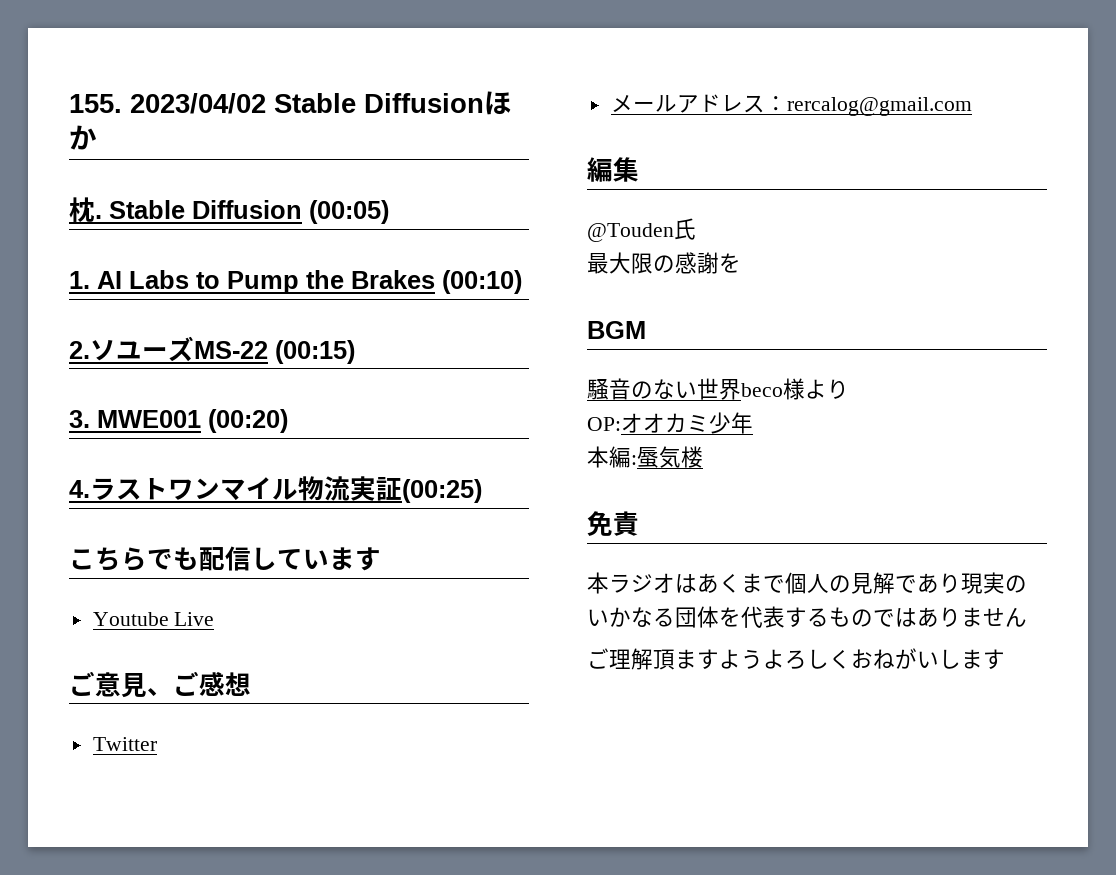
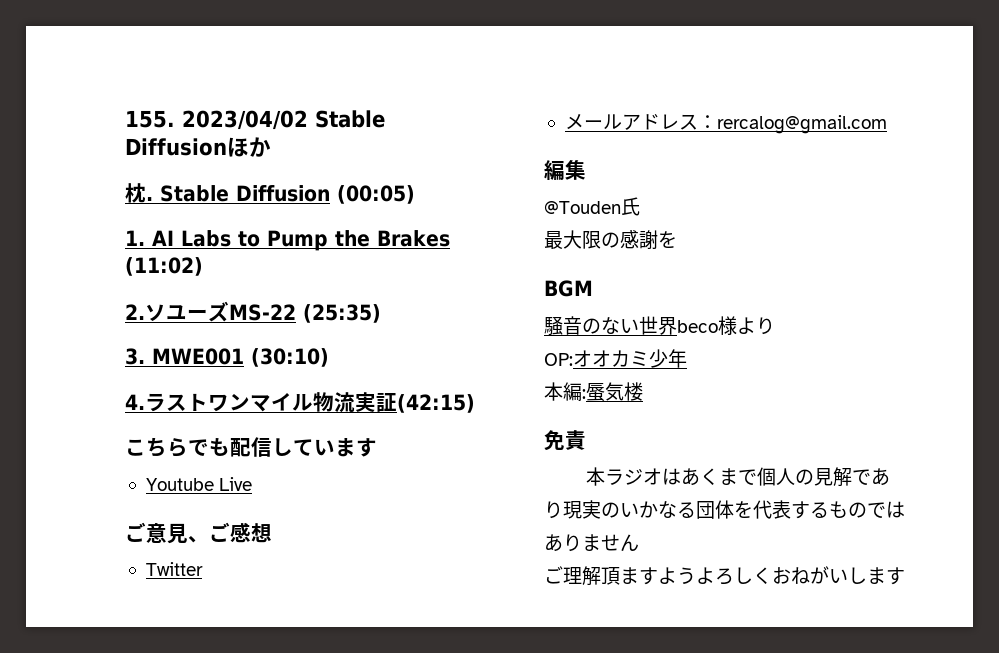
[442,270,522,294] (00:10) -> [125,257,203,276] (11:02)
[275,340,355,364] (00:15) -> [303,304,381,323] (25:35)
[208,409,288,433] (00:20) -> [251,348,329,367] (30:10)
[402,479,482,503] (00:25) -> [397,394,475,413] (42:15)

